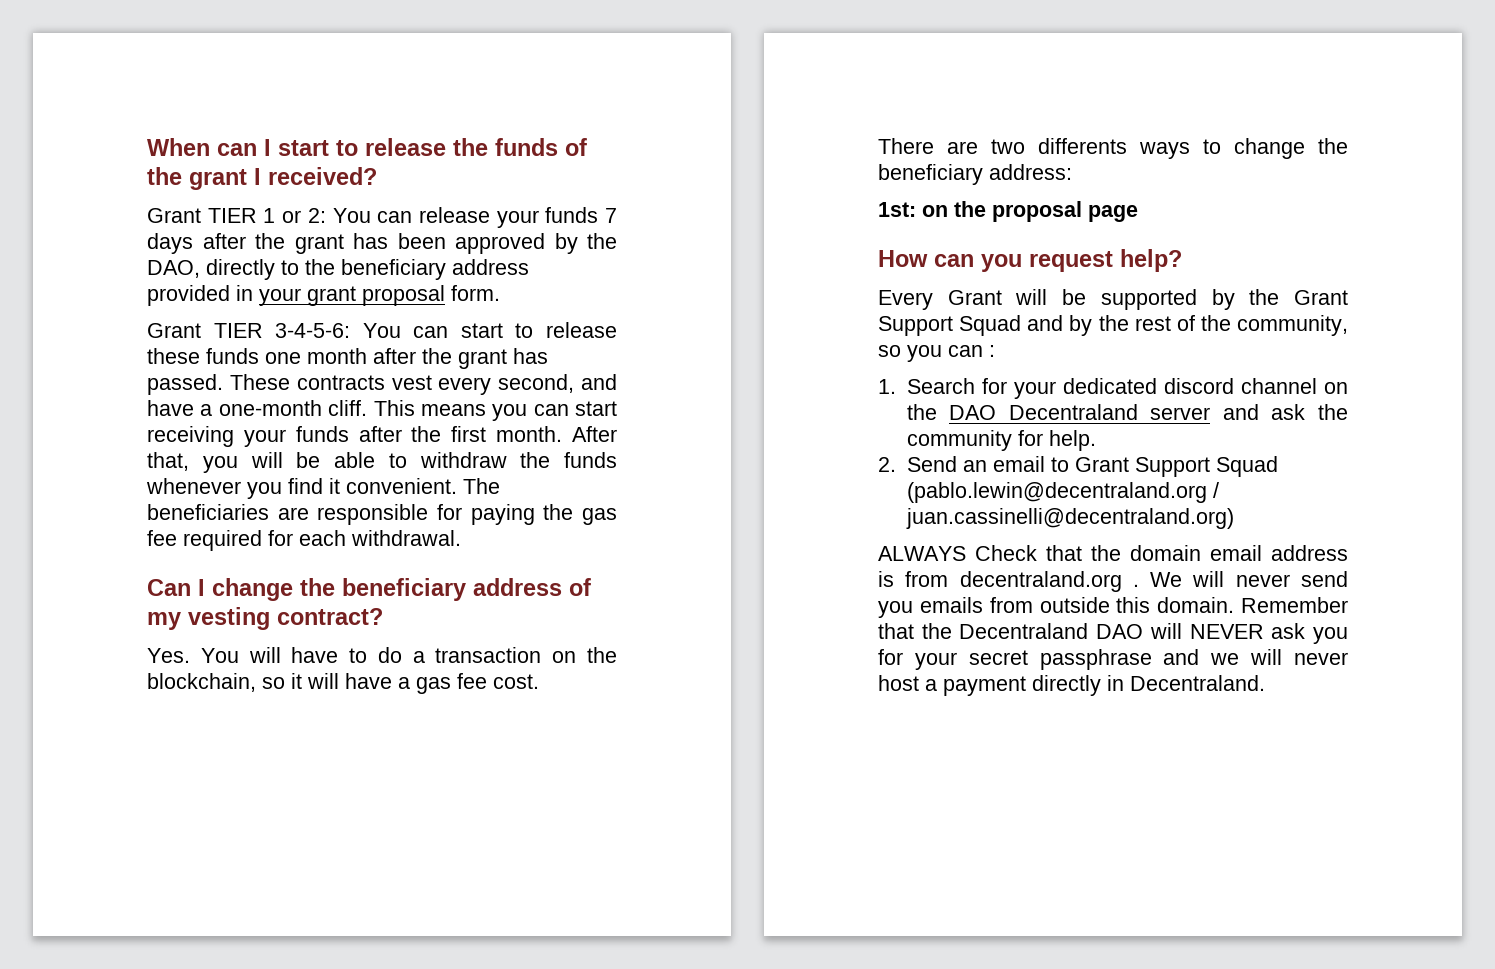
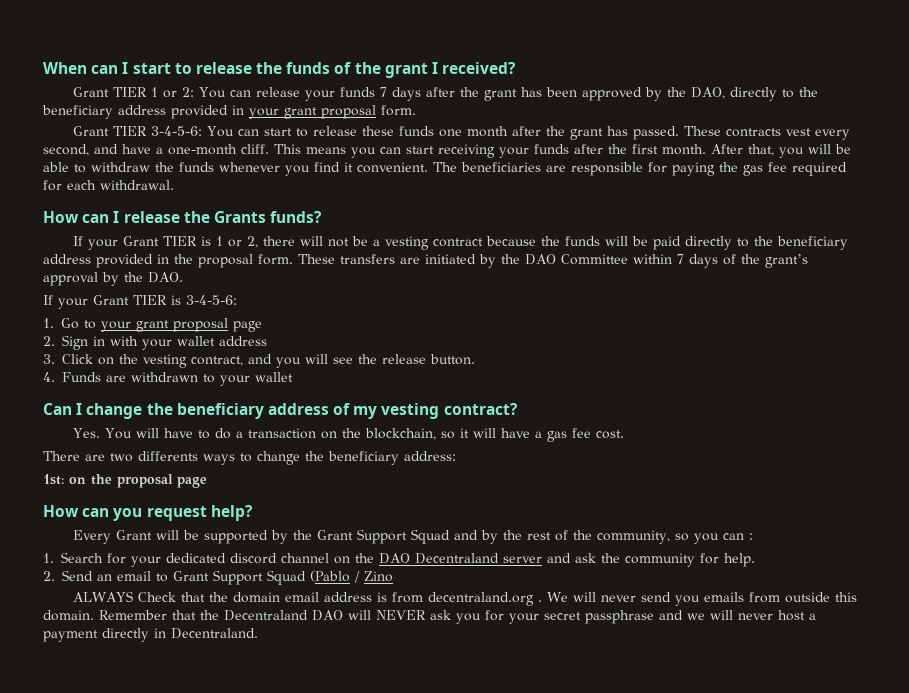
(461, 538) none -> [43,211,323,223] [73,236,849,250] [43,254,808,268] [43,272,183,286] [43,295,237,309] [43,318,262,332] [43,335,267,350] [43,354,475,368] [43,372,293,386] // How can I release the Grants funds? // If your Grant TIER is 1 or 2, there will not be a vesting contract because the funds will be paid directly to the beneficiary address provided in the proposal form. These transfers are initiated by the DAO Committee within 7 days of the grant’s approval by the DAO. // If your Grant TIER is 3-4-5-6: // 1. Go to your grant proposal page // 2. Sign in with your wallet address // 3. Click on the vesting contract, and you will see the release button. // 4. Funds are withdrawn to your wallet
[906,482,1219,503] [905,508,1234,529] (pablo.lewin@decentraland.org / juan.cassinelli@decentraland.org) -> [310,570,393,583] (Pablo / Zino

